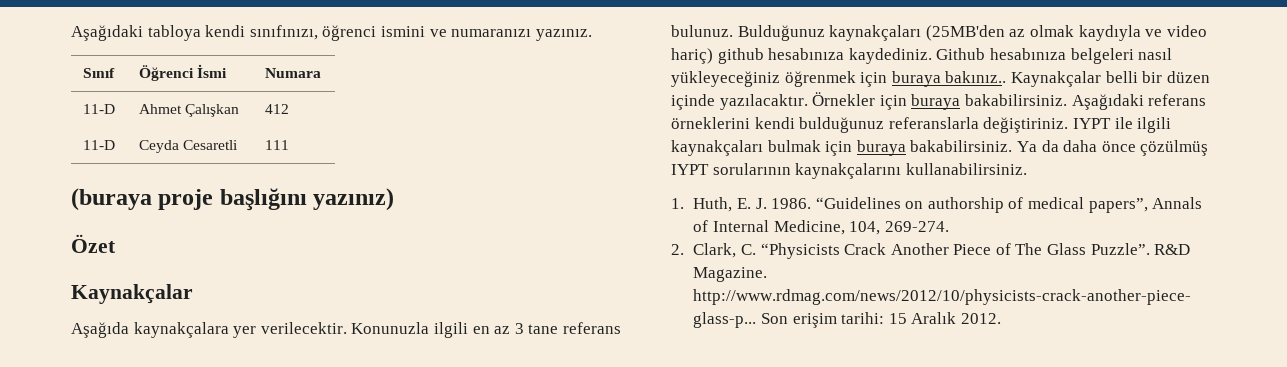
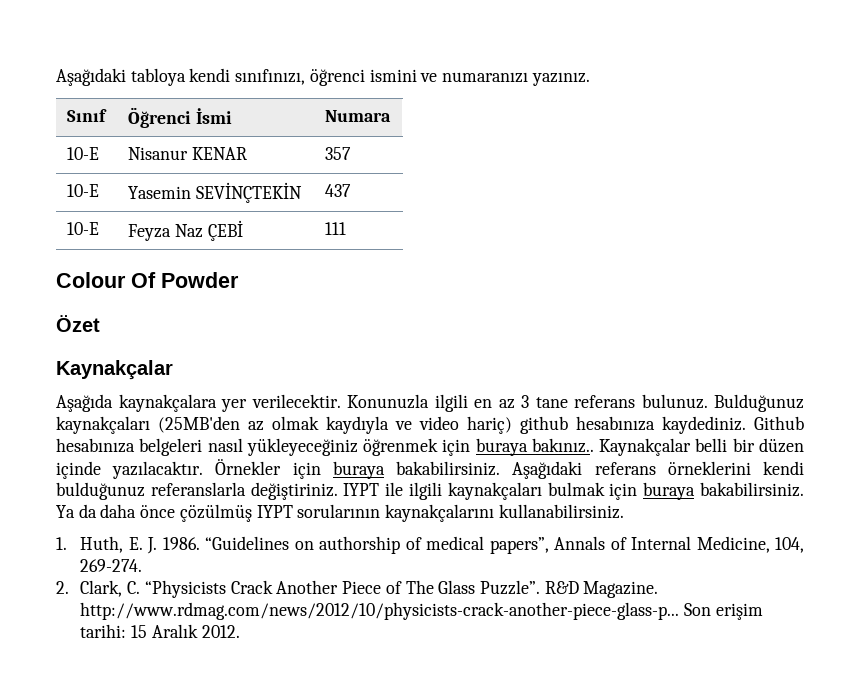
[82,104,115,114] [138,104,239,117] [264,104,289,114] [82,140,115,150] [138,140,238,153] [264,140,289,150] [71,188,395,211] 11-D | Ahmet Çalışkan | 412 // 11-D | Ceyda Cesaretli | 111 // (buraya proje başlığını yazınız) -> [67,147,100,160] [128,147,247,160] [325,147,352,160] [67,184,100,197] [128,182,302,203] [325,184,352,197] [67,222,100,235] [128,220,243,241] [325,222,347,235] [56,272,239,288] 10-E | Nisanur KENAR | 357 // 10-E | Yasemin SEVİNÇTEKİN | 437 // 10-E | Feyza Naz ÇEBİ | 111 // Colour Of Powder

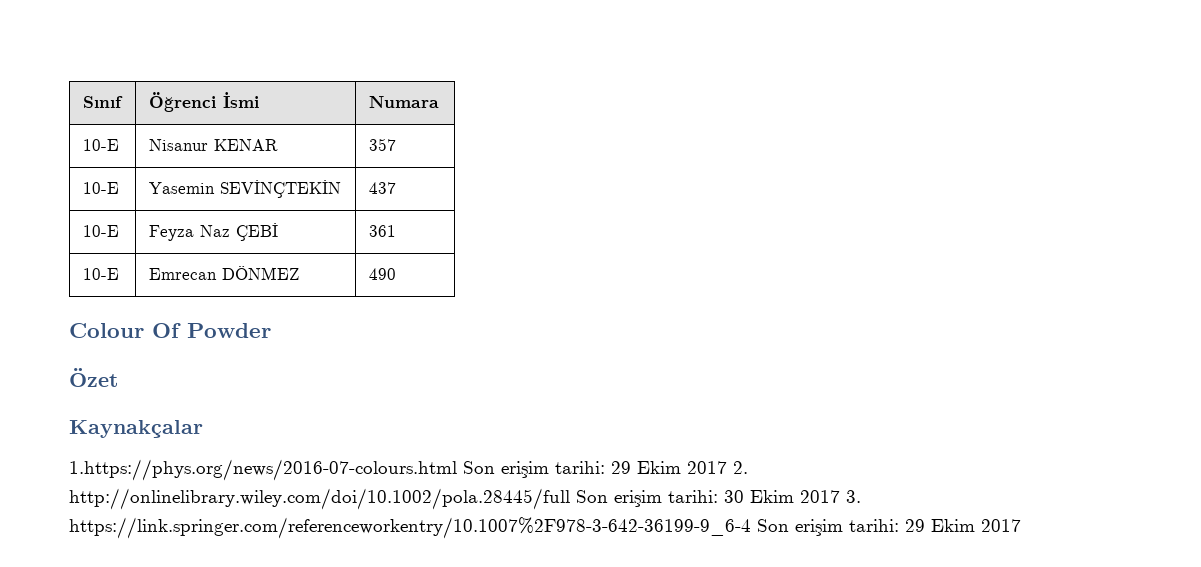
[56,68,590,86] Aşağıdaki tabloya kendi sınıfınızı, öğrenci ismini ve numaranızı yazınız. // -> (82, 102) none
[325,222,347,235] 111 -> [368,225,396,237] [82,268,119,280] [148,266,299,280] [368,268,396,280] 361 // 10-E | Emrecan DÖNMEZ | 490
[56,394,804,412] [56,416,804,434] [56,438,804,456] [56,459,804,479] [56,482,804,500] [56,504,624,522] [56,536,804,554] [80,559,143,572] [56,580,659,598] [80,602,763,620] [80,624,240,638] Aşağıda kaynakçalara yer verilecektir. Konunuzla ilgili en az 3 tane referans bulunuz. Bulduğunuz kaynakçaları (25MB'den az olmak kaydıyla ve video hariç) github hesabınıza kaydediniz. Github hesabınıza belgeleri nasıl yükleyeceğiniz öğrenmek için buraya bakınız.. Kaynakçalar belli bir düzen içinde yazılacaktır. Örnekler için buraya bakabilirsiniz. Aşağıdaki referans örneklerini kendi bulduğunuz referanslarla değiştiriniz. IYPT ile ilgili kaynakçaları bulmak için buraya bakabilirsiniz. Ya da daha önce çözülmüş IYPT sorularının kaynakçalarını kullanabilirsiniz. // 1. Huth, E. J. 1986. “Guidelines on authorship of medical papers”, Annals of Internal Medicine, 104, 269-274. // 2. Clark, C. “Physicists Crack Another Piece of The Glass Puzzle”. R&D Magazine. http://www.rdmag.com/news/2012/10/physicists-crack-another-piece-glass-p... Son erişim tarihi: 15 Aralık 2012. -> [69,459,748,481] [69,488,861,510] [69,517,1021,539] 1.https://phys.org/news/2016-07-colours.html Son erişim tarihi: 29 Ekim 2017 2. http://onlinelibrary.wiley.com/doi/10.1002/pola.28445/full Son erişim tarihi: 30 Ekim 2017 3. https://link.springer.com/referenceworkentry/10.1007%2F978-3-642-36199-9_6-4 Son erişim tarihi: 29 Ekim 2017

